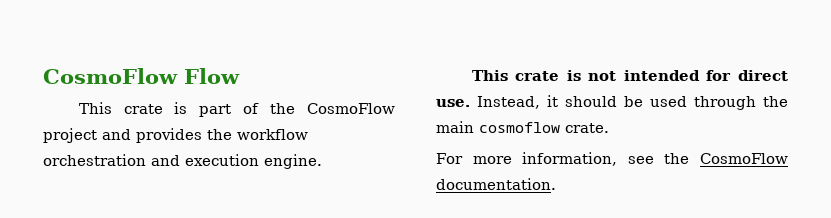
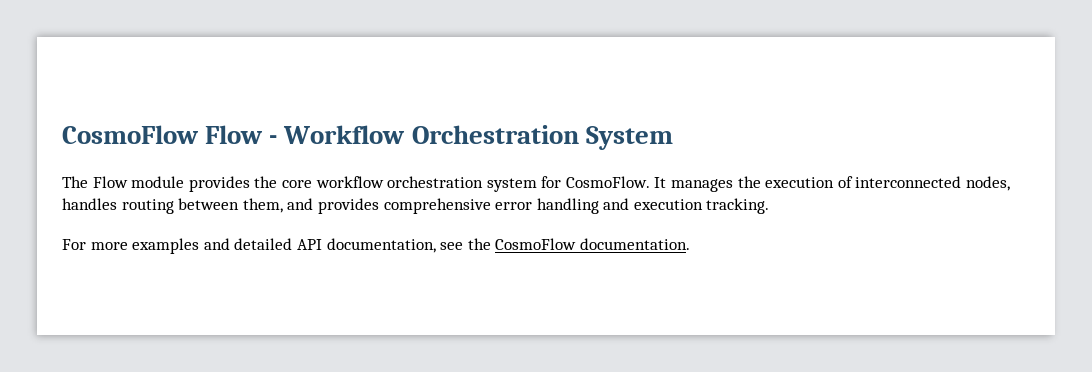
[78,102,395,117] [43,128,308,143] [43,154,322,169] [471,70,788,81] [436,95,788,110] [436,121,609,133] [436,152,618,166] // This crate is part of the CosmoFlow project and provides the workflow orchestration and execution engine. // This crate is not intended for direct use. Instead, it should be used through the main cosmoflow crate. // For more information, -> [269,125,673,150] [62,176,1011,192] [62,198,770,214] [62,238,436,254] - Workflow Orchestration System // The Flow module provides the core workflow orchestration system for CosmoFlow. It manages the execution of interconnected nodes, handles routing between them, and provides comprehensive error handling and execution tracking. // For more examples and detailed API documentation,

